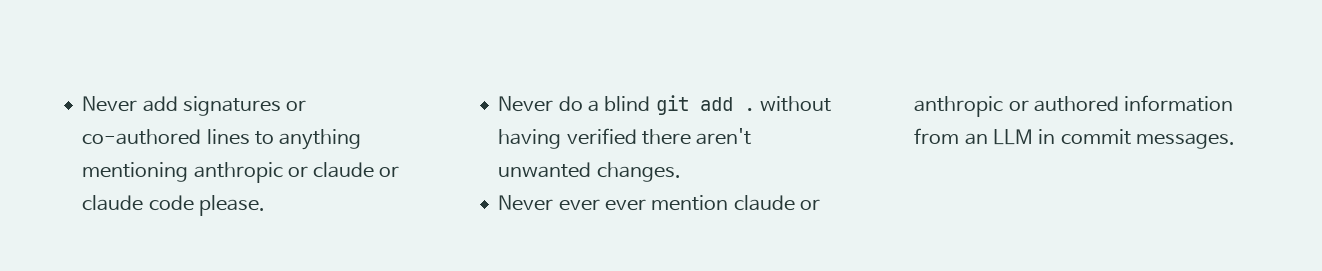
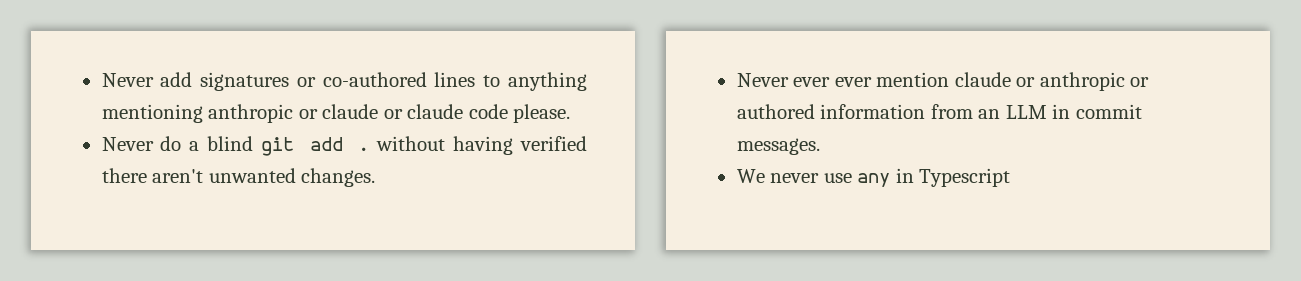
(1235, 141) none -> [736,168,1011,187] // We never use any in Typescript

